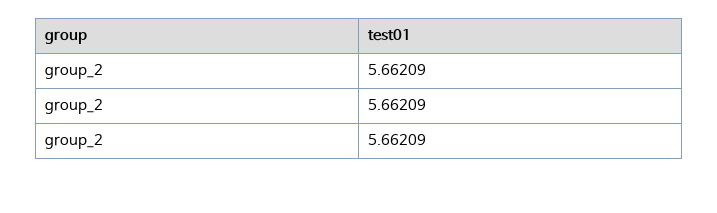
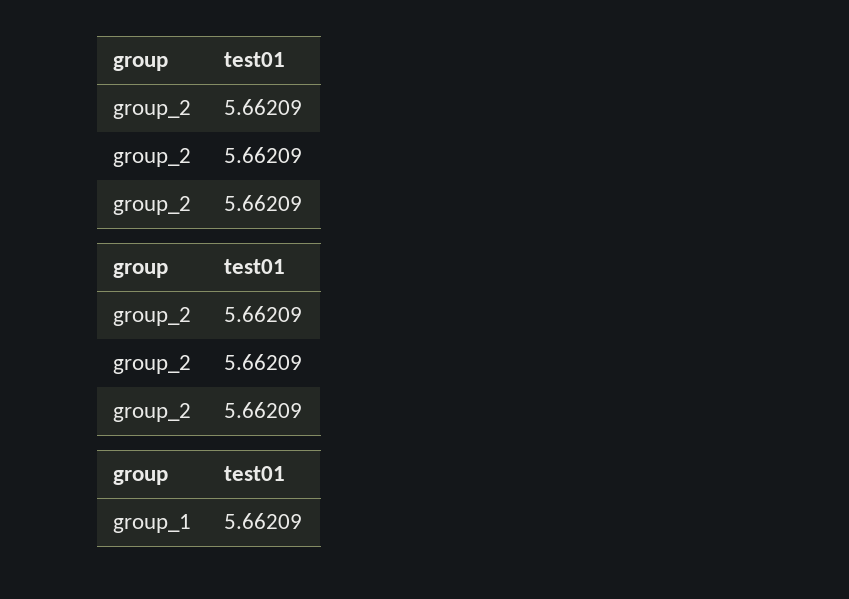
[45,31,88,44] [368,29,412,41] [45,64,104,79] [368,64,427,75] [45,99,104,114] [368,99,427,110] [45,134,104,149] [368,134,427,145] group | test01 // group_2 | 5.66209 // group_2 | 5.66209 // group_2 | 5.66209 -> [113,56,169,71] [224,52,286,67] [113,100,192,119] [224,99,303,115] [113,148,192,167] [224,147,303,163] [113,196,192,215] [224,195,303,211] [113,263,169,278] [224,259,286,274] [113,307,192,326] [224,306,303,322] [113,355,192,374] [224,354,303,370] [113,403,192,422] [224,402,303,418] [113,470,169,485] [224,466,286,481] [113,514,192,533] [224,513,303,529] group | test01 // group_2 | 5.66209 // group_2 | 5.66209 // group_2 | 5.66209 // group | test01 // group_2 | 5.66209 // group_2 | 5.66209 // group_2 | 5.66209 // group | test01 // group_1 | 5.66209

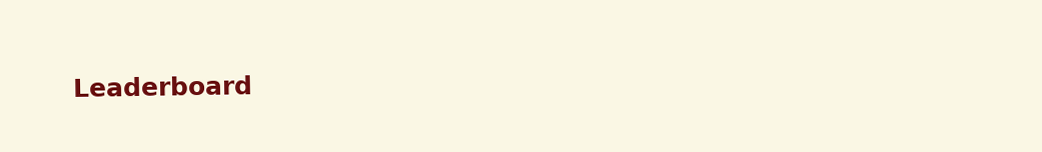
[113,56,169,71] [224,52,286,67] [113,100,192,119] [224,99,303,115] [113,148,192,167] [224,147,303,163] [113,196,192,215] [224,195,303,211] [113,263,169,278] [224,259,286,274] [113,307,192,326] [224,306,303,322] [113,355,192,374] [224,354,303,370] [113,403,192,422] [224,402,303,418] [113,470,169,485] [224,466,286,481] [113,514,192,533] [224,513,303,529] group | test01 // group_2 | 5.66209 // group_2 | 5.66209 // group_2 | 5.66209 // group | test01 // group_2 | 5.66209 // group_2 | 5.66209 // group_2 | 5.66209 // group | test01 // group_1 | 5.66209 -> [72,75,253,97] Leaderboard

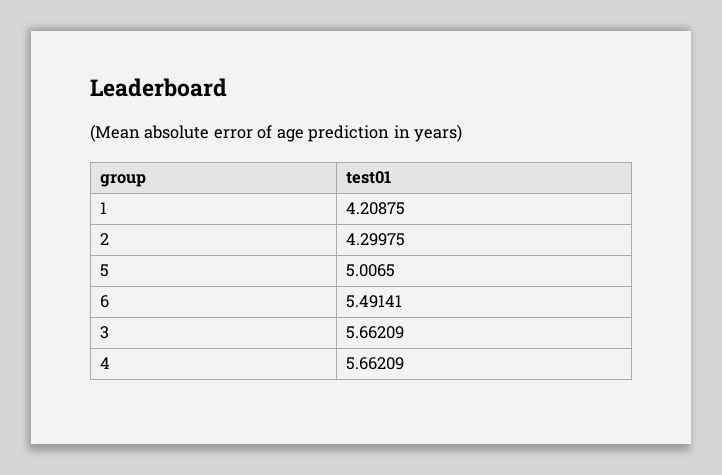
(253, 86) none -> [90,124,463,142] [99,174,146,187] [345,171,391,184] [99,202,107,214] [345,202,405,215] [99,233,109,245] [345,233,405,246] [99,264,109,277] [345,264,395,277] [99,295,109,308] [345,295,402,308] [99,326,109,339] [345,326,404,339] [99,357,110,369] [345,357,404,370] // (Mean absolute error of age prediction in years) // group | test01 // 1 | 4.20875 // 2 | 4.29975 // 5 | 5.0065 // 6 | 5.49141 // 3 | 5.66209 // 4 | 5.66209

